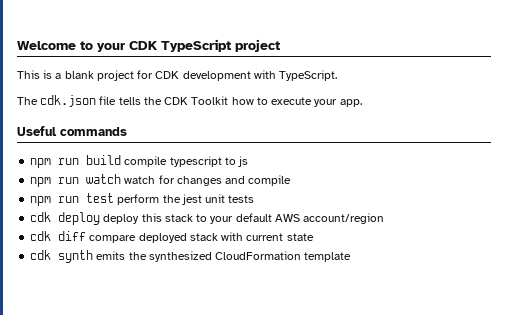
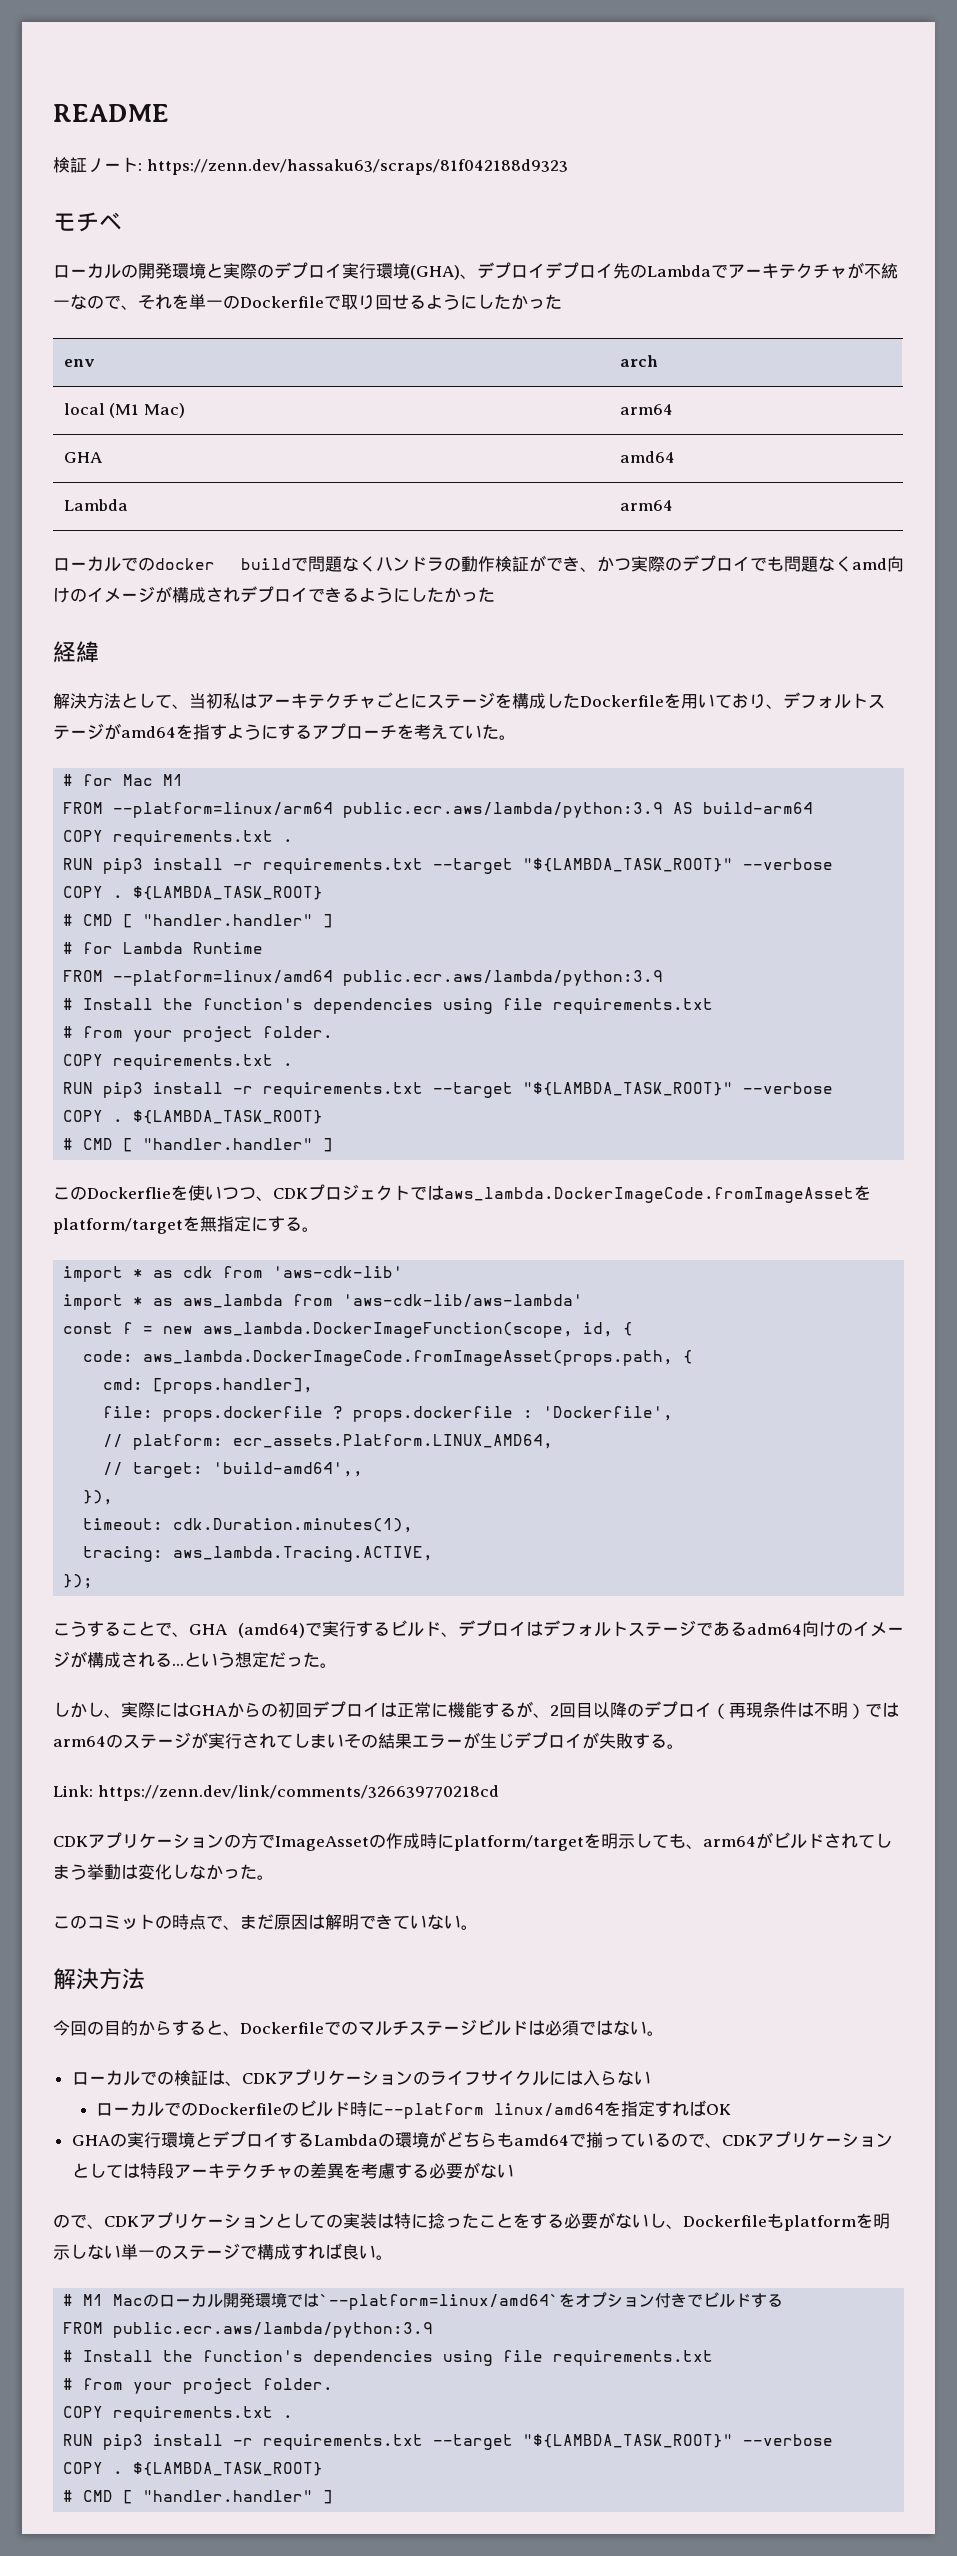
[17,39,280,52] [17,70,338,81] [17,95,362,107] [17,126,127,136] [30,155,249,168] [30,174,292,187] [30,193,255,206] [30,212,385,225] [30,231,314,243] [30,250,352,263] Welcome to your CDK TypeScript project // This is a blank project for CDK development with TypeScript. // The cdk.json file tells the CDK Toolkit how to execute your app. // Useful commands // npm run build compile typescript to js // npm run watch watch for changes and compile // npm run test perform the jest unit tests // cdk deploy deploy this stack to your default AWS account/region // cdk diff compare deployed stack with current state // cdk synth emits the synthesized CloudFormation template -> [53,104,169,122] [53,157,568,175] [53,212,122,232] [53,262,898,280] [53,294,562,310] [63,359,95,367] [619,355,658,367] [63,403,185,418] [619,404,673,415] [63,452,102,463] [619,451,675,463] [63,499,128,511] [619,500,673,511] [53,555,904,572] [53,586,495,603] [53,641,99,663] [53,692,885,709] [53,723,516,740] [63,774,184,786] [63,802,814,818] [63,830,294,846] [63,858,834,874] [63,886,324,900] [63,914,334,928] [63,942,264,954] [63,970,664,986] [63,998,714,1014] [63,1026,334,1042] [63,1054,294,1070] [63,1082,834,1098] [63,1110,324,1124] [63,1138,334,1152] [53,1184,871,1203] [53,1216,319,1234] [63,1266,404,1282] [63,1294,584,1310] [63,1322,634,1338] [83,1350,694,1366] [103,1378,314,1394] [103,1406,674,1422] [103,1434,554,1450] [103,1462,364,1478] [83,1490,114,1505] [83,1518,414,1533] [83,1546,434,1562] [63,1574,94,1589] [53,1620,904,1638] [53,1651,337,1668] [53,1701,899,1719] [53,1732,684,1749] [53,1785,499,1801] [53,1832,892,1851] [53,1864,274,1880] [53,1914,478,1930] [53,1968,145,1990] [53,2019,664,2036] [71,2069,651,2086] [96,2100,732,2119] [71,2131,893,2148] [71,2162,514,2179] [53,2212,890,2231] [53,2243,393,2260] [63,2292,784,2310] [63,2322,434,2338] [63,2350,714,2366] [63,2378,334,2394] [63,2406,294,2422] [63,2434,834,2450] [63,2462,324,2476] [63,2490,334,2504] README // 検証ノート: https://zenn.dev/hassaku63/scraps/81f042188d9323 // モチベ // ローカルの開発環境と実際のデプロイ実行環境(GHA)、デプロイデプロイ先のLambdaでアーキテクチャが不統一なので、それを単一のDockerfileで取り回せるようにしたかった // env | arch // local (M1 Mac) | arm64 // GHA | amd64 // Lambda | arm64 // ローカルでのdocker buildで問題なくハンドラの動作検証ができ、かつ実際のデプロイでも問題なくamd向けのイメージが構成されデプロイできるようにしたかった // 経緯 // 解決方法として、当初私はアーキテクチャごとにステージを構成したDockerfileを用いており、デフォルトステージがamd64を指すようにするアプローチを考えていた。 // # for Mac M1 // FROM --platform=linux/arm64 public.ecr.aws/lambda/python:3.9 AS build-arm64 // COPY requirements.txt . // RUN pip3 install -r requirements.txt --target "${LAMBDA_TASK_ROOT}" --verbose // COPY . ${LAMBDA_TASK_ROOT} // # CMD [ "handler.handler" ] // # for Lambda Runtime // FROM --platform=linux/amd64 public.ecr.aws/lambda/python:3.9 // # Install the function's dependencies using file requirements.txt // # from your project folder. // COPY requirements.txt . // RUN pip3 install -r requirements.txt --target "${LAMBDA_TASK_ROOT}" --verbose // COPY . ${LAMBDA_TASK_ROOT} // # CMD [ "handler.handler" ] // このDockerflieを使いつつ、CDKプロジェクトではaws_lambda.DockerImageCode.fromImageAssetをplatform/targetを無指定にする。 // import * as cdk from 'aws-cdk-lib' // import * as aws_lambda from 'aws-cdk-lib/aws-lambda' // const f = new aws_lambda.DockerImageFunction(scope, id, { // code: aws_lambda.DockerImageCode.fromImageAsset(props.path, { // cmd: [props.handler], // file: props.dockerfile ? props.dockerfile : 'Dockerfile', // // platform: ecr_assets.Platform.LINUX_AMD64, // // target: 'build-amd64',, // }), // timeout: cdk.Duration.minutes(1), // tracing: aws_lambda.Tracing.ACTIVE, // }); // こうすることで、GHA (amd64)で実行するビルド、デプロイはデフォルトステージであるadm64向けのイメージが構成される...という想定だった。 // しかし、実際にはGHAからの初回デプロイは正常に機能するが、2回目以降のデプロイ（再現条件は不明）ではarm64のステージが実行されてしまいその結果エラーが生じデプロイが失敗する。 // Link: https://zenn.dev/link/comments/326639770218cd // CDKアプリケーションの方でImageAssetの作成時にplatform/targetを明示しても、arm64がビルドされてしまう挙動は変化しなかった。 // このコミットの時点で、まだ原因は解明できていない。 // 解決方法 // 今回の目的からすると、Dockerfileでのマルチステージビルドは必須ではない。 // ローカルでの検証は、CDKアプリケーションのライフサイクルには入らない // ローカルでのDockerfileのビルド時に--platform linux/amd64を指定すればOK // GHAの実行環境とデプロイするLambdaの環境がどちらもamd64で揃っているので、CDKアプリケーションとしては特段アーキテクチャの差異を考慮する必要がない // ので、CDKアプリケーションとしての実装は特に捻ったことをする必要がないし、Dockerfileもplatformを明示しない単一のステージで構成すれば良い。 // # M1 Macのローカル開発環境では`--platform=linux/amd64`をオプション付きでビルドする // FROM public.ecr.aws/lambda/python:3.9 // # Install the function's dependencies using file requirements.txt // # from your project folder. // COPY requirements.txt . // RUN pip3 install -r requirements.txt --target "${LAMBDA_TASK_ROOT}" --verbose // COPY . ${LAMBDA_TASK_ROOT} // # CMD [ "handler.handler" ]

